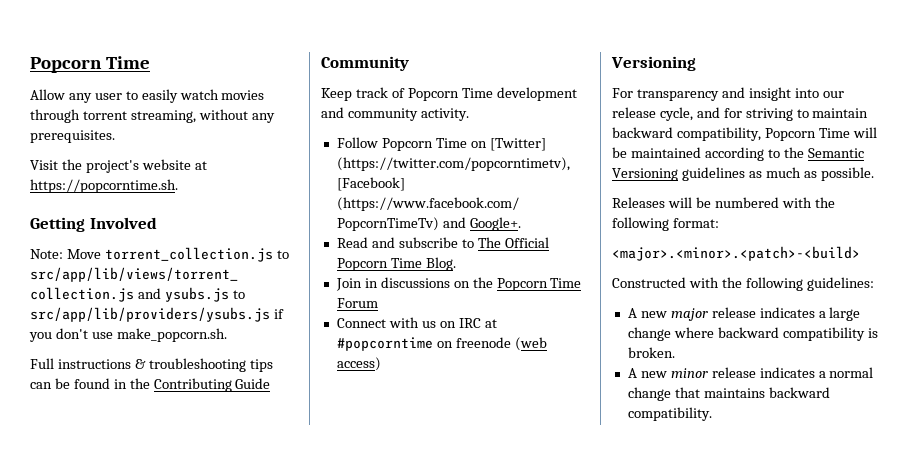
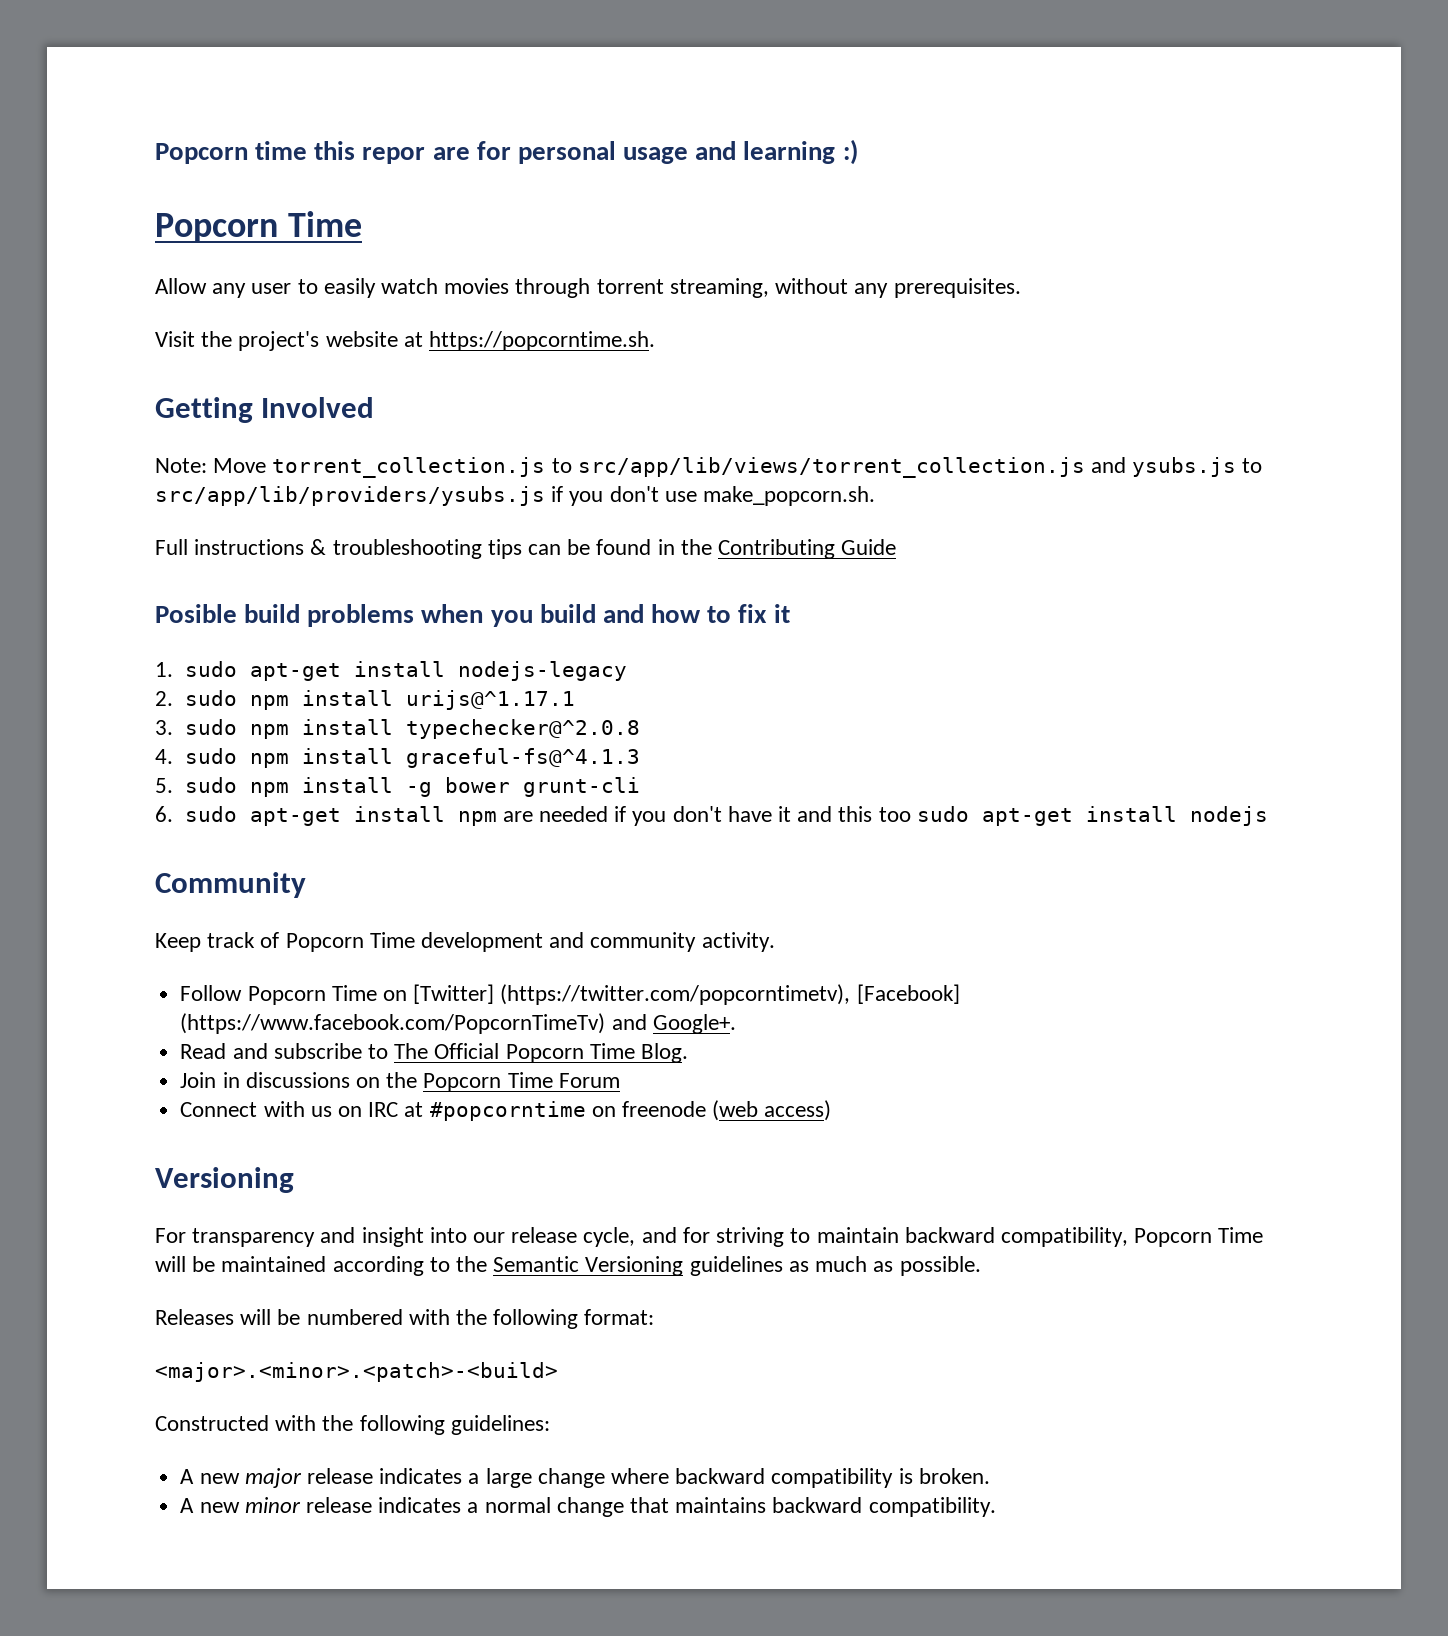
[30,57,102,73] Popcorn -> [155,139,858,165] [155,213,278,243] Popcorn time this repor are for personal usage and learning :) // Popcorn
(271, 383) none -> [155,604,790,627] [155,661,627,681] [155,690,575,710] [155,719,640,739] [155,748,640,768] [155,777,640,797] [155,806,1268,826] // Posible build problems when you build and how to fix it // 1. sudo apt-get install nodejs-legacy // 2. sudo npm install urijs@^1.17.1 // 3. sudo npm install typechecker@^2.0.8 // 4. sudo npm install graceful-fs@^4.1.3 // 5. sudo npm install -g bower grunt-cli // 6. sudo apt-get install npm are needed if you don't have it and this too sudo apt-get install nodejs

